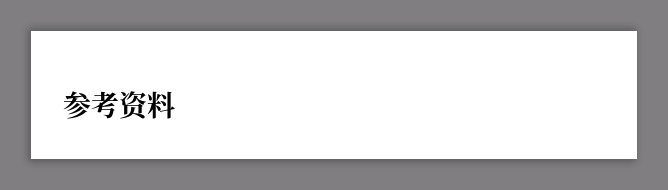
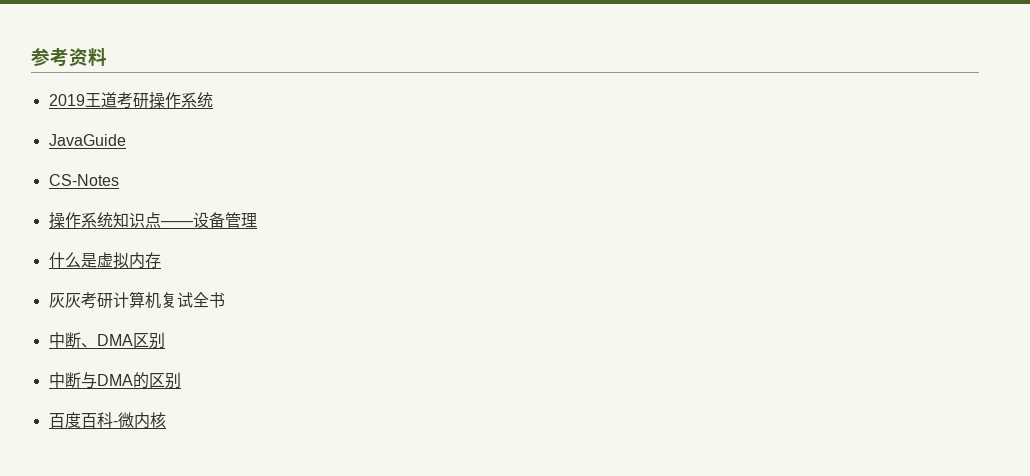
(175, 105) none -> [48,92,213,109] [48,134,126,146] [48,174,119,186] [48,212,257,229] [48,252,161,269] [48,291,225,309] [48,332,165,349] [48,372,181,389] [48,412,166,429] // 2019王道考研操作系统 // JavaGuide // CS-Notes // 操作系统知识点——设备管理 // 什么是虚拟内存 // 灰灰考研计算机复试全书 // 中断、DMA区别 // 中断与DMA的区别 // 百度百科-微内核

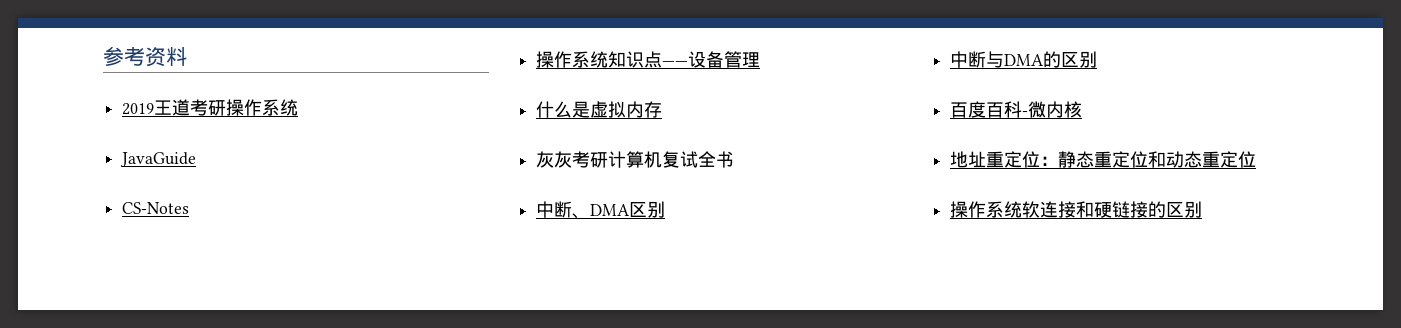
(166, 420) none -> [950,151,1257,168] [950,201,1203,218] // 地址重定位：静态重定位和动态重定位 // 操作系统软连接和硬链接的区别

